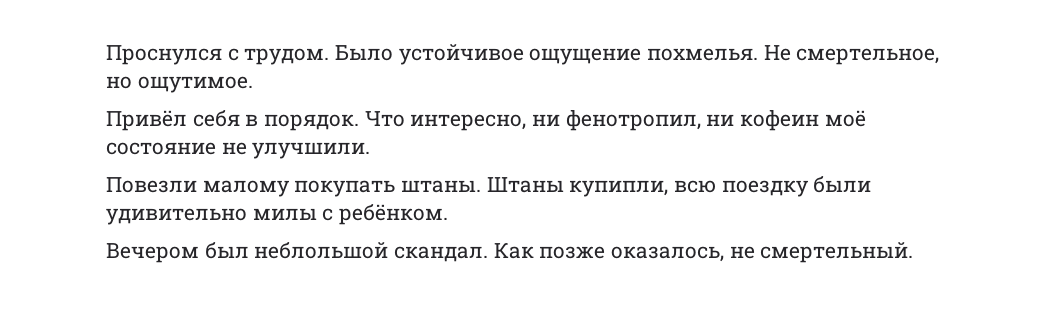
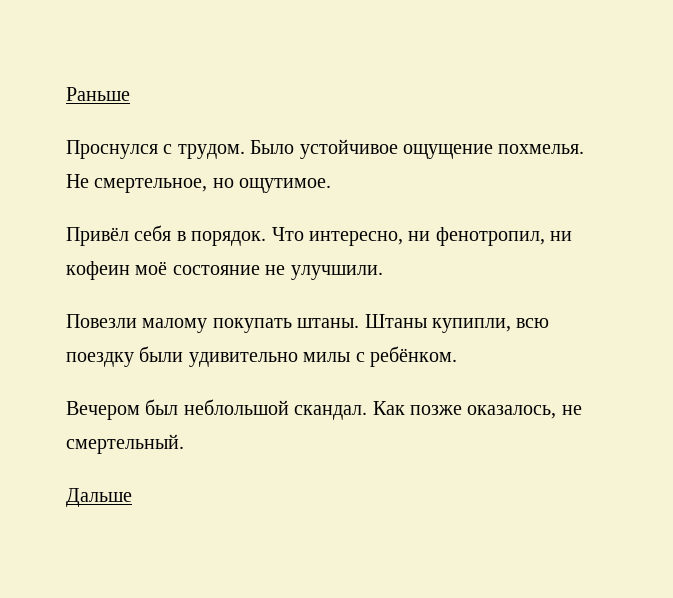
(106, 55) none -> [66,87,130,101] Раньше //
(914, 252) none -> [66,488,132,507] // Дальше

